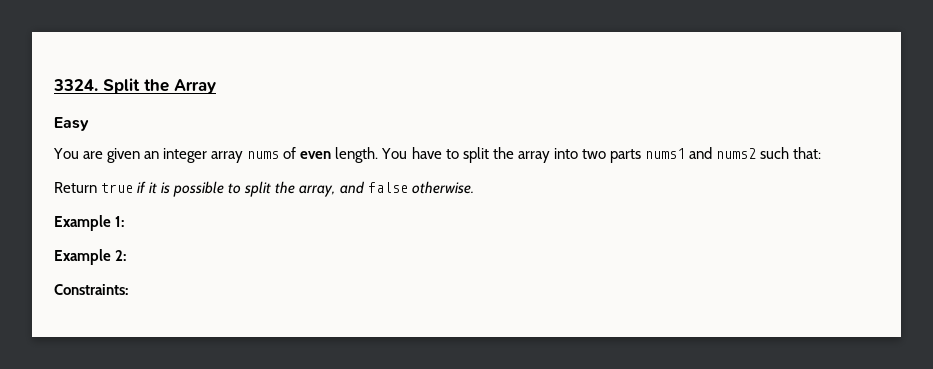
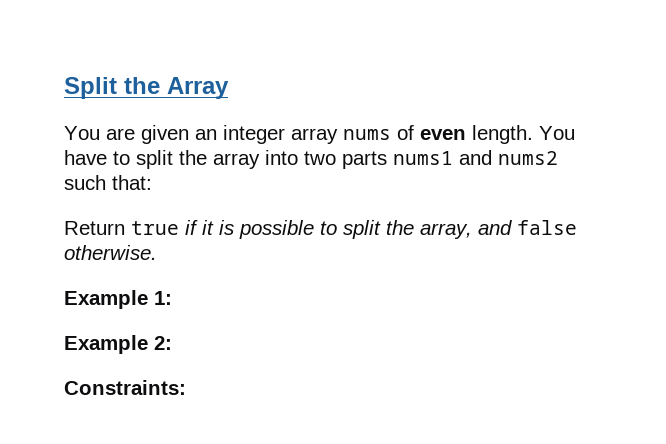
[53,79,98,91] 3324. -> (64, 88) none
[54,117,89,131] // Easy -> (229, 88) none

